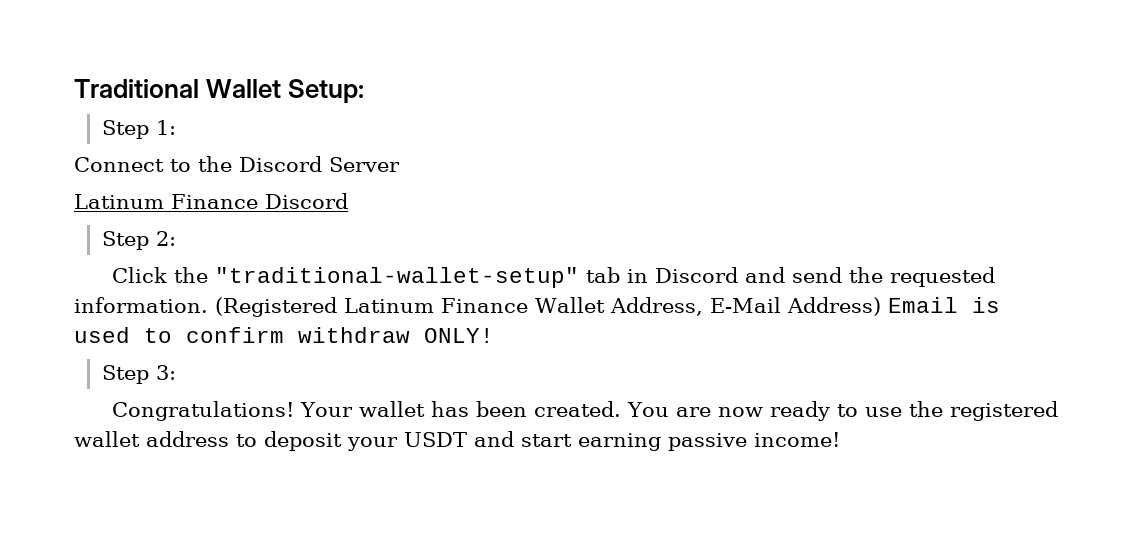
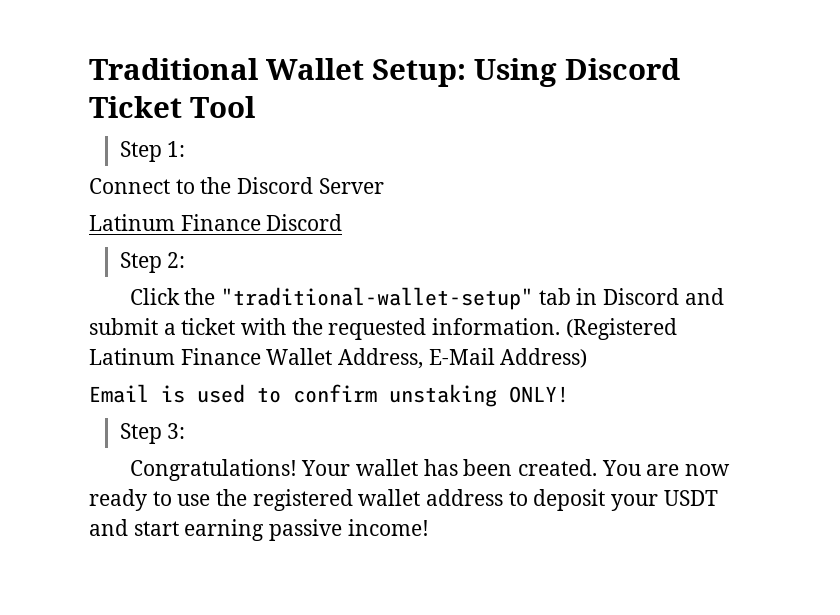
(365, 91) none -> [474,58,680,87] [89,96,255,118] Using Discord Ticket Tool
[791,267,842,283] send -> [89,318,287,335] submit a ticket with
(881, 306) none -> (588, 358) //
[298,327,410,343] withdraw -> [389,384,497,407] unstaking

